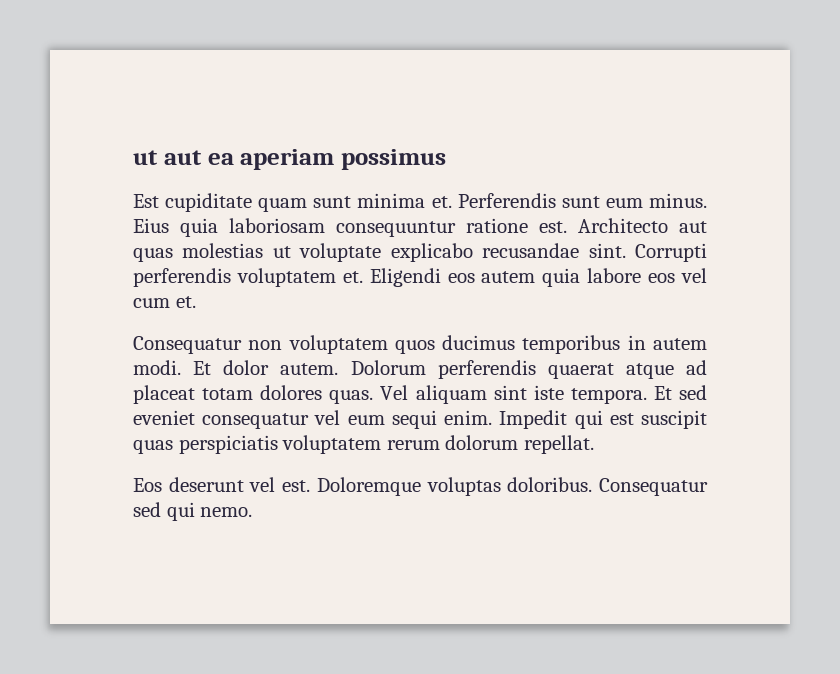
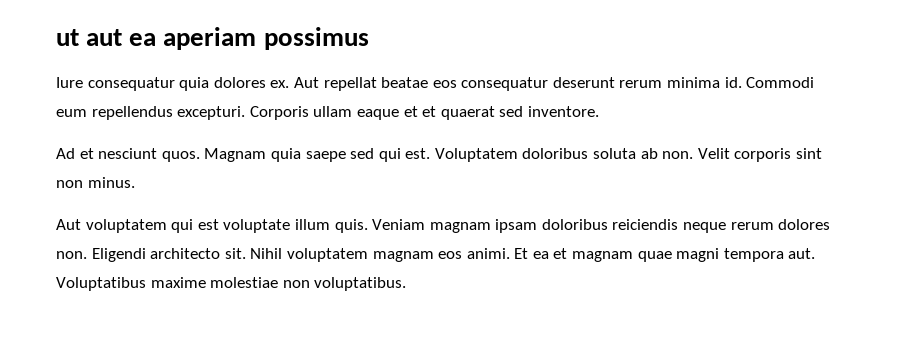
[133,193,708,212] [133,218,707,237] [133,243,707,262] [133,268,708,287] [133,296,196,308] [133,335,707,354] [133,360,707,379] [133,385,708,404] [133,410,707,429] [133,435,594,454] [133,477,708,496] [133,502,253,521] Est cupiditate quam sunt minima et. Perferendis sunt eum minus. Eius quia laboriosam consequuntur ratione est. Architecto aut quas molestias ut voluptate explicabo recusandae sint. Corrupti perferendis voluptatem et. Eligendi eos autem quia labore eos vel cum et. // Consequatur non voluptatem quos ducimus temporibus in autem modi. Et dolor autem. Dolorum perferendis quaerat atque ad placeat totam dolores quas. Vel aliquam sint iste tempora. Et sed eveniet consequatur vel eum sequi enim. Impedit qui est suscipit quas perspiciatis voluptatem rerum dolorum repellat. // Eos deserunt vel est. Doloremque voluptas doloribus. Consequatur sed qui nemo. -> [56,77,815,91] [56,106,599,120] [56,148,823,162] [56,177,135,188] [56,219,831,233] [56,248,816,262] [56,277,407,291] Iure consequatur quia dolores ex. Aut repellat beatae eos consequatur deserunt rerum minima id. Commodi eum repellendus excepturi. Corporis ullam eaque et et quaerat sed inventore. // Ad et nesciunt quos. Magnam quia saepe sed qui est. Voluptatem doloribus soluta ab non. Velit corporis sint non minus. // Aut voluptatem qui est voluptate illum quis. Veniam magnam ipsam doloribus reiciendis neque rerum dolores non. Eligendi architecto sit. Nihil voluptatem magnam eos animi. Et ea et magnam quae magni tempora aut. Voluptatibus maxime molestiae non voluptatibus.

